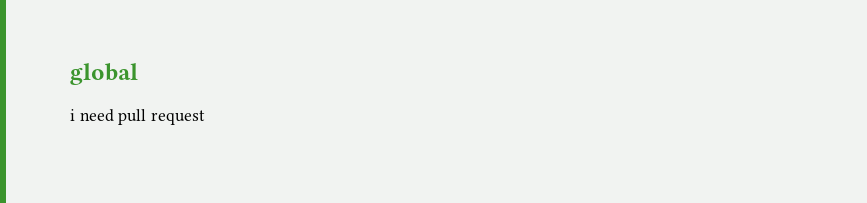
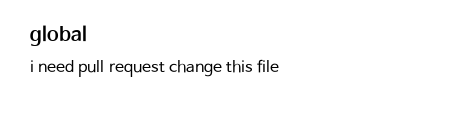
(206, 117) none -> [168,59,280,77] change this file

